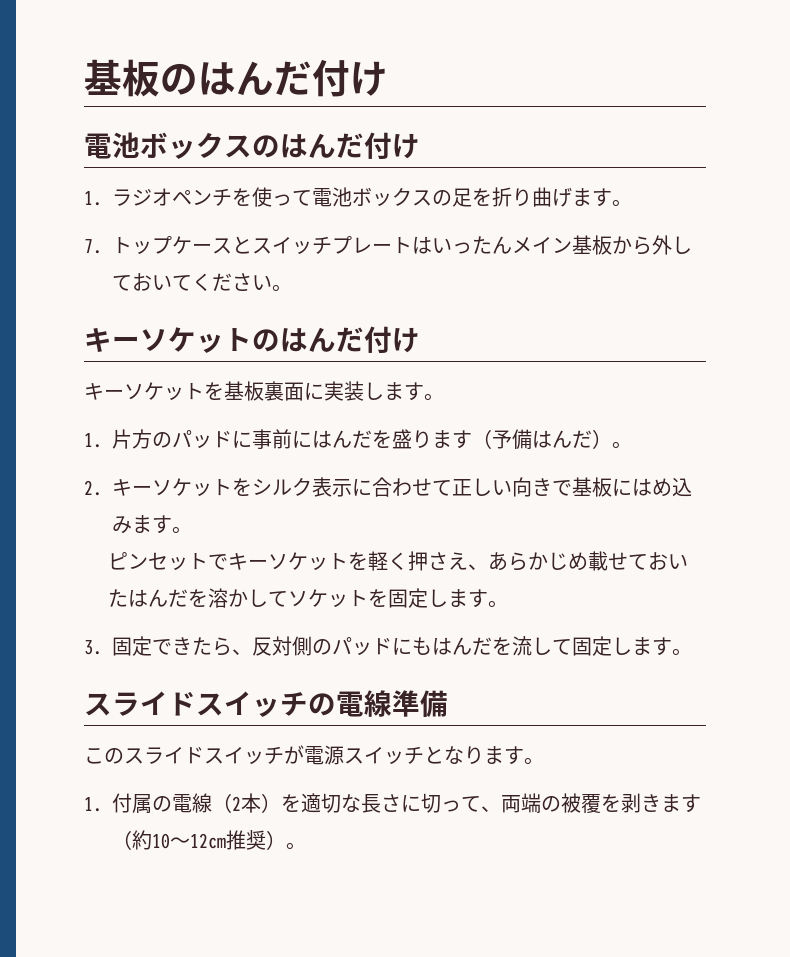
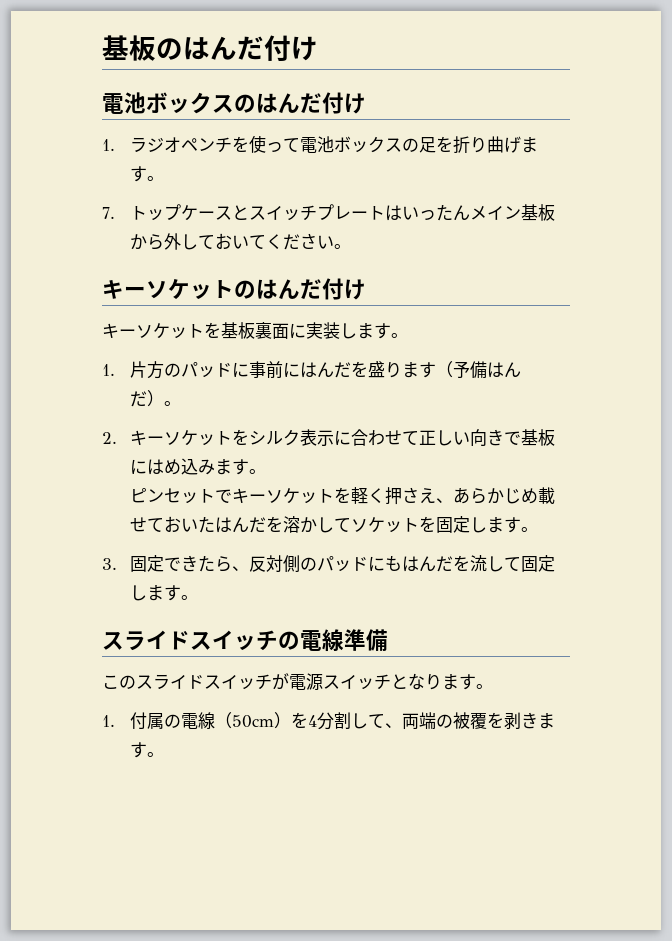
[232,793,461,813] 2本）を適切な長さに切っ -> [232,712,369,730] 50cm）を4分割し
[112,830,286,850] （約10〜12cm推奨） -> (148, 750) none

